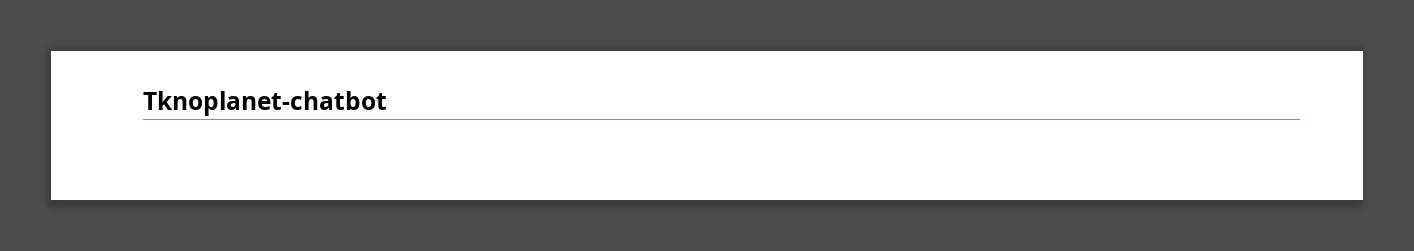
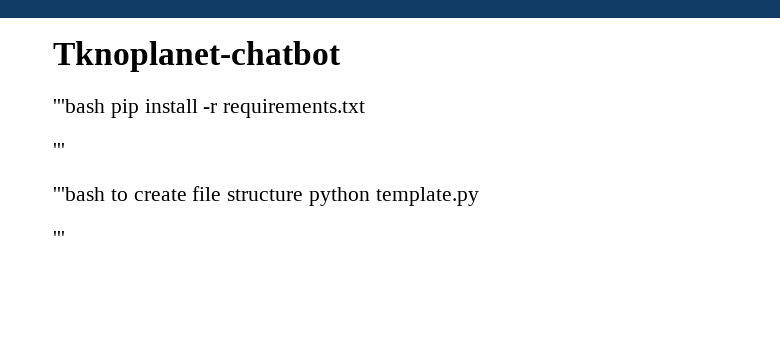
(387, 103) none -> [53,99,366,118] [53,143,65,157] [53,186,479,206] [53,231,65,245] // '''bash pip install -r requirements.txt // ''' // '''bash to create file structure python template.py // '''

